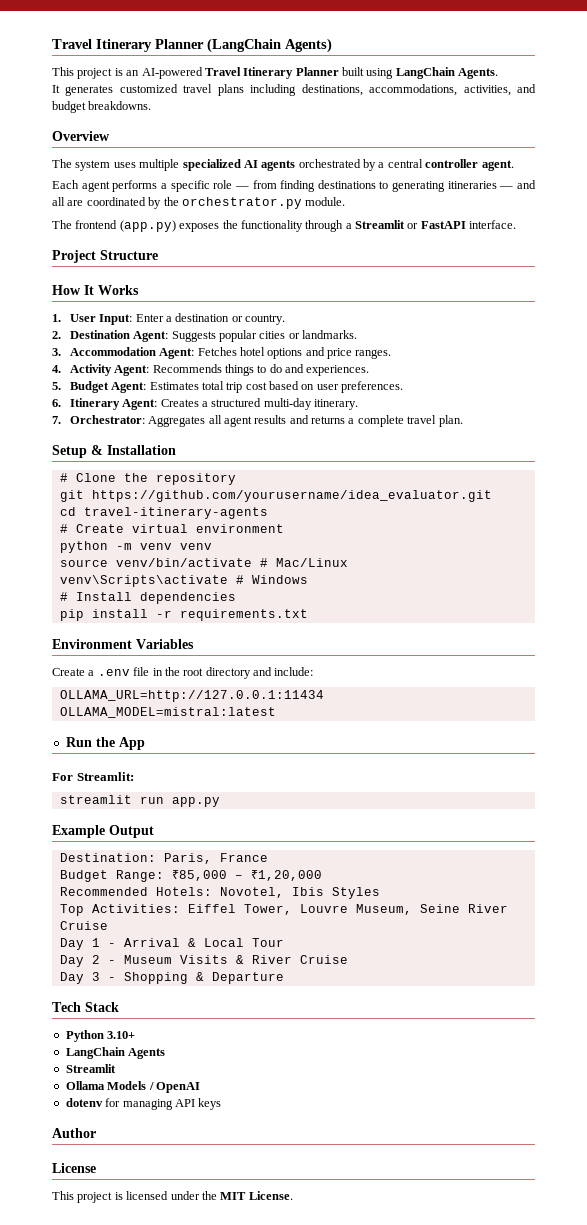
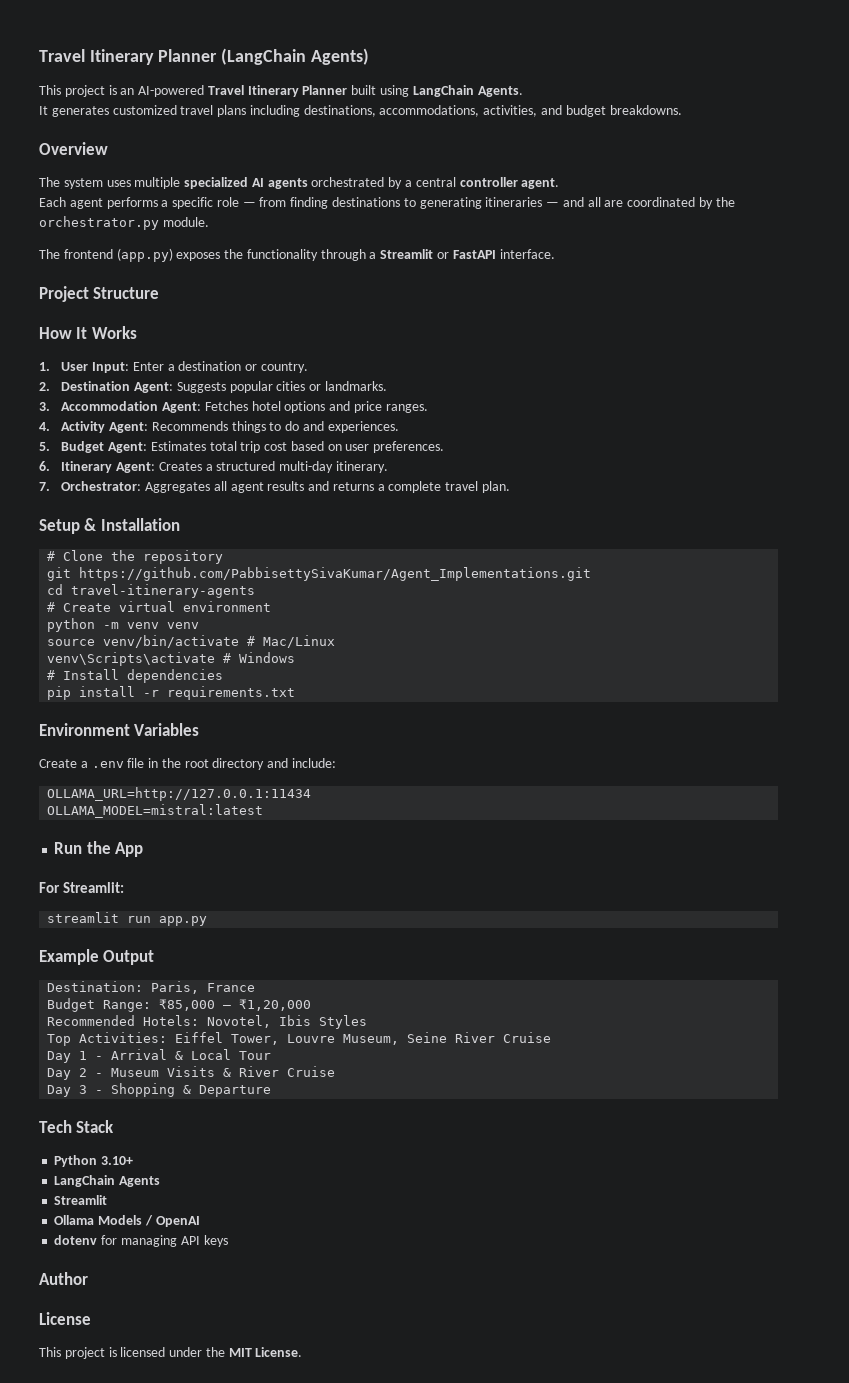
[91,490,492,502] https://github.com/yourusername/idea_evaluator.git -> [79,567,592,581] https://github.com/PabbisettySivaKumar/Agent_Implementations.git

